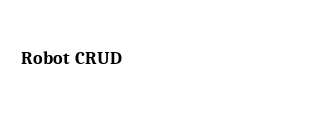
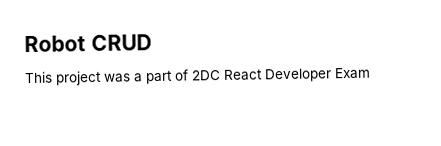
(122, 58) none -> [24,67,371,86] // This project was a part of 2DC React Developer Exam

